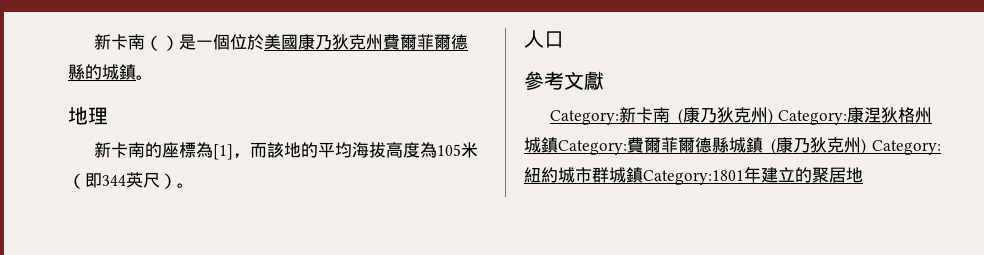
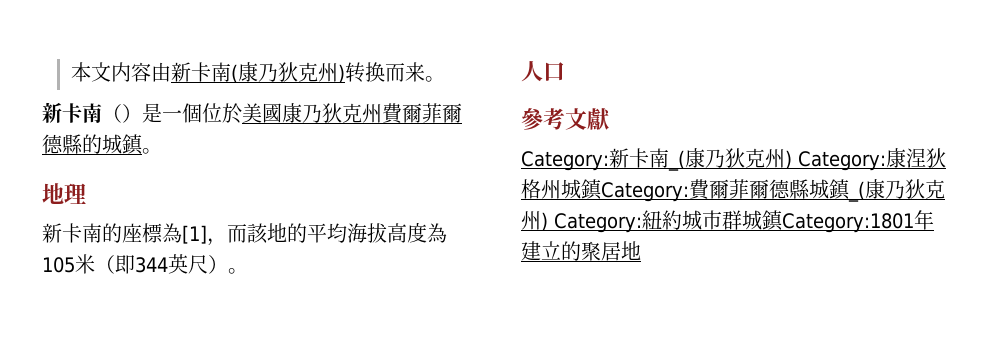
(94, 42) none -> [70,62,445,83] 本文内容由新卡南(康乃狄克州)转换而来。 //

